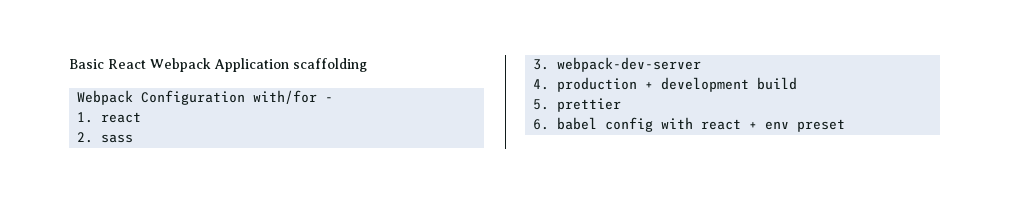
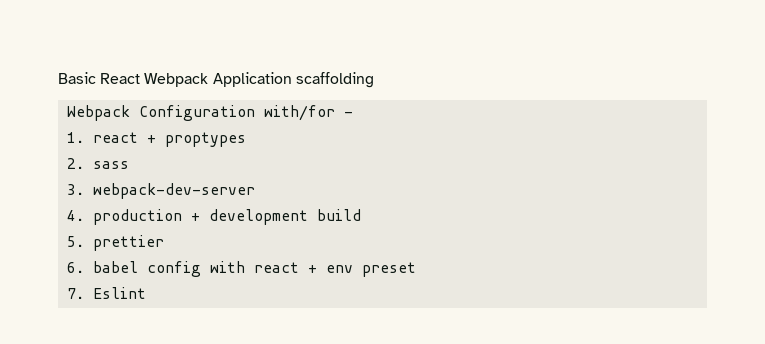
(142, 117) none -> [147,132,247,147] + proptypes
(846, 125) none -> [67,287,147,299] // 7. Eslint

